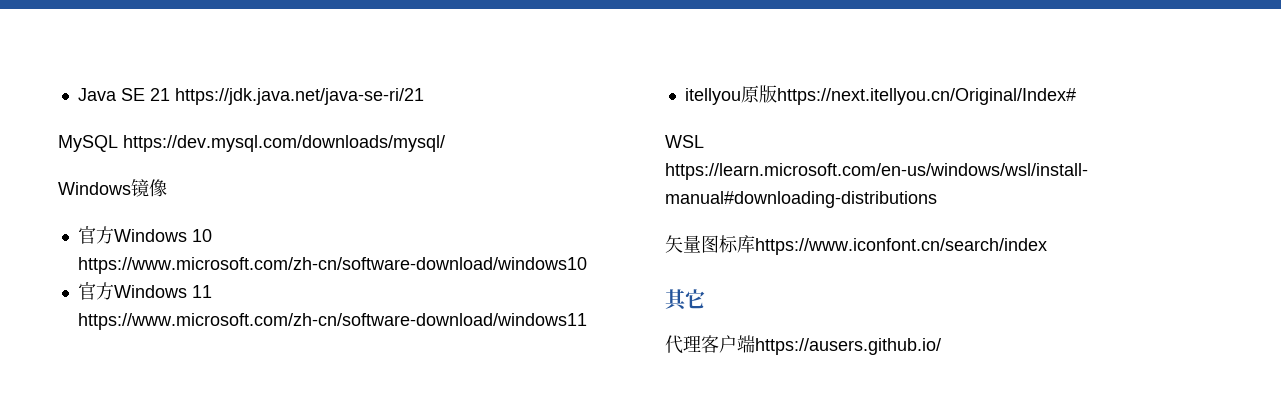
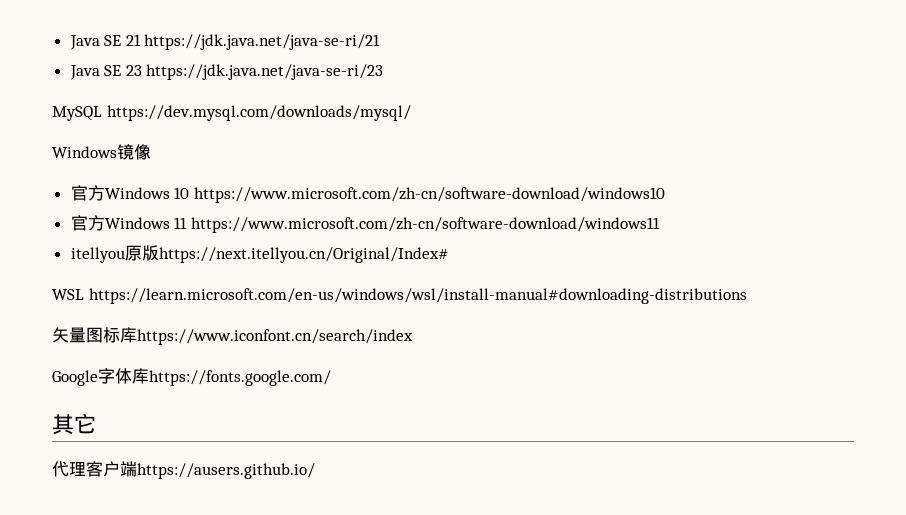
(424, 96) none -> [69,64,384,80] // Java SE 23 https://jdk.java.net/java-se-ri/23
(1047, 246) none -> [52,368,331,386] // Google字体库https://fonts.google.com/

